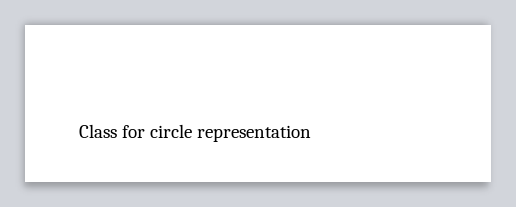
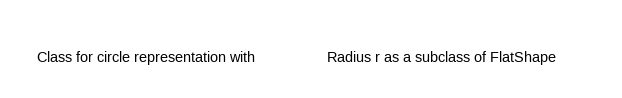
(312, 133) none -> [229,51,556,65] with Radius r as a subclass of FlatShape

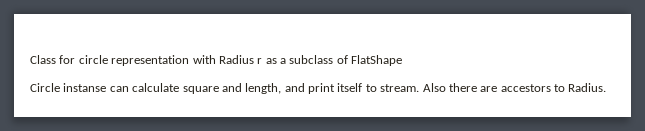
(556, 58) none -> [30,83,607,94] // Circle instanse can calculate square and length, and print itself to stream. Also there are accestors to Radius.

